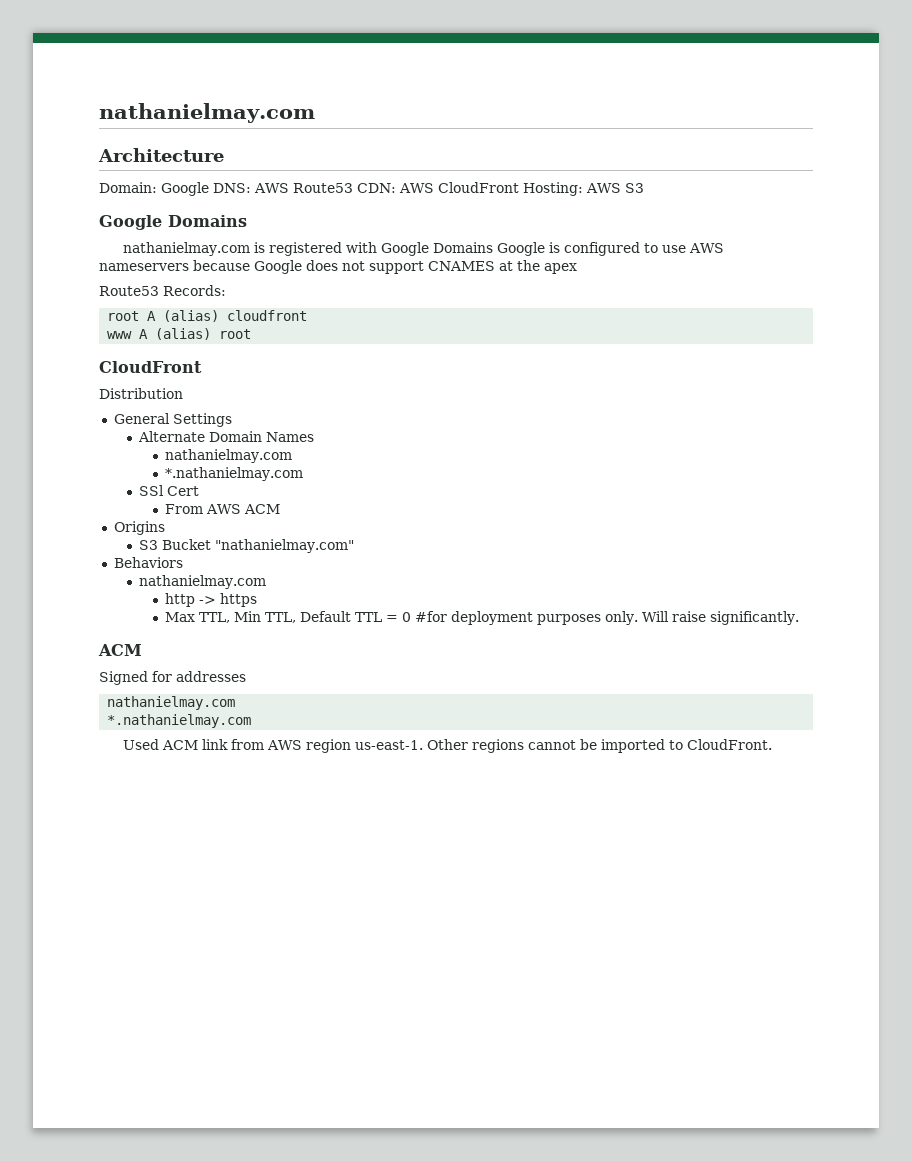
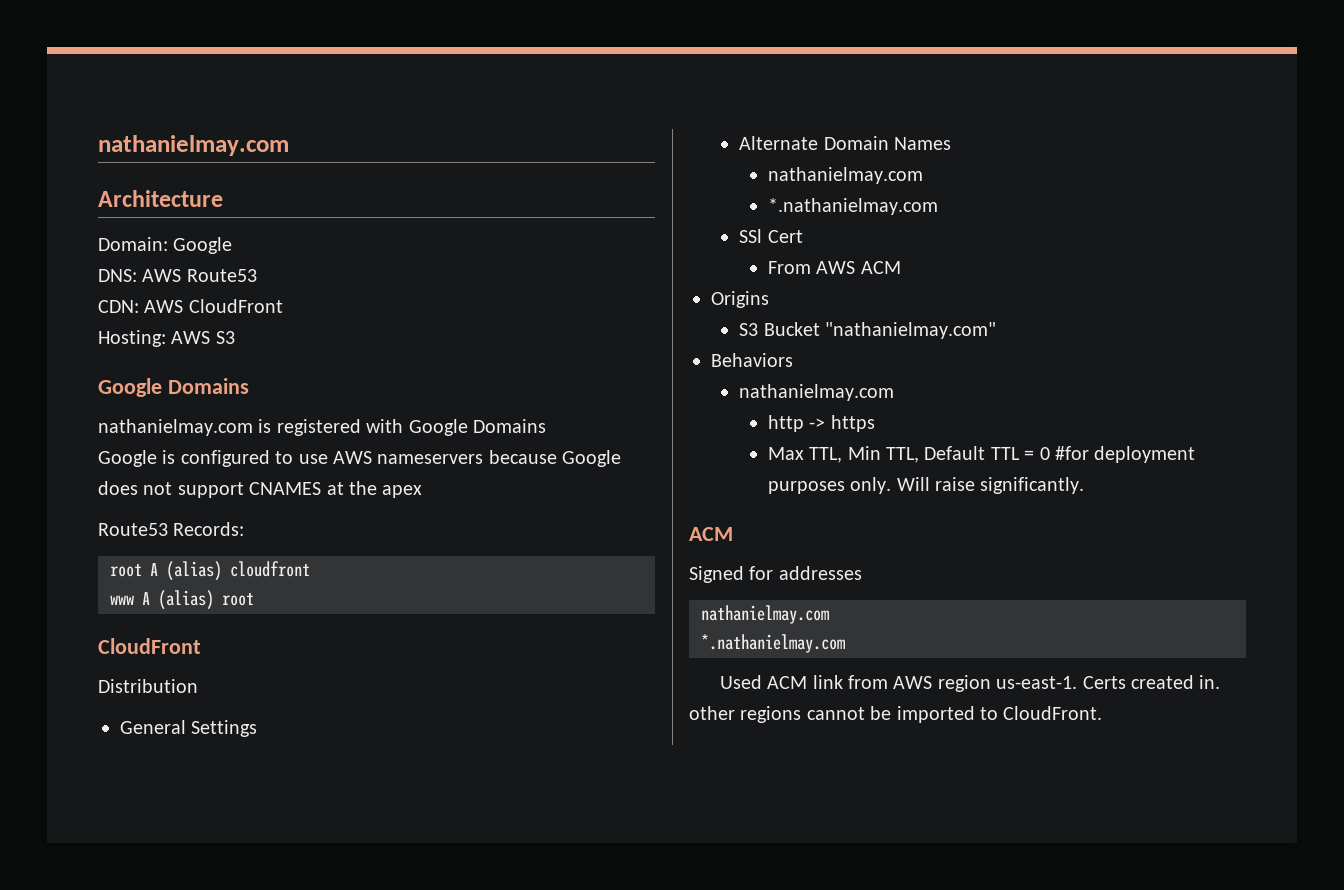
(209, 189) none -> (233, 245) //
(353, 188) none -> (257, 275) //
(519, 187) none -> (283, 306) //
(493, 247) none -> (546, 426) //
[426,739,468,750] Other -> [1082,675,1221,689] [689,706,735,720] Certs created in. other

